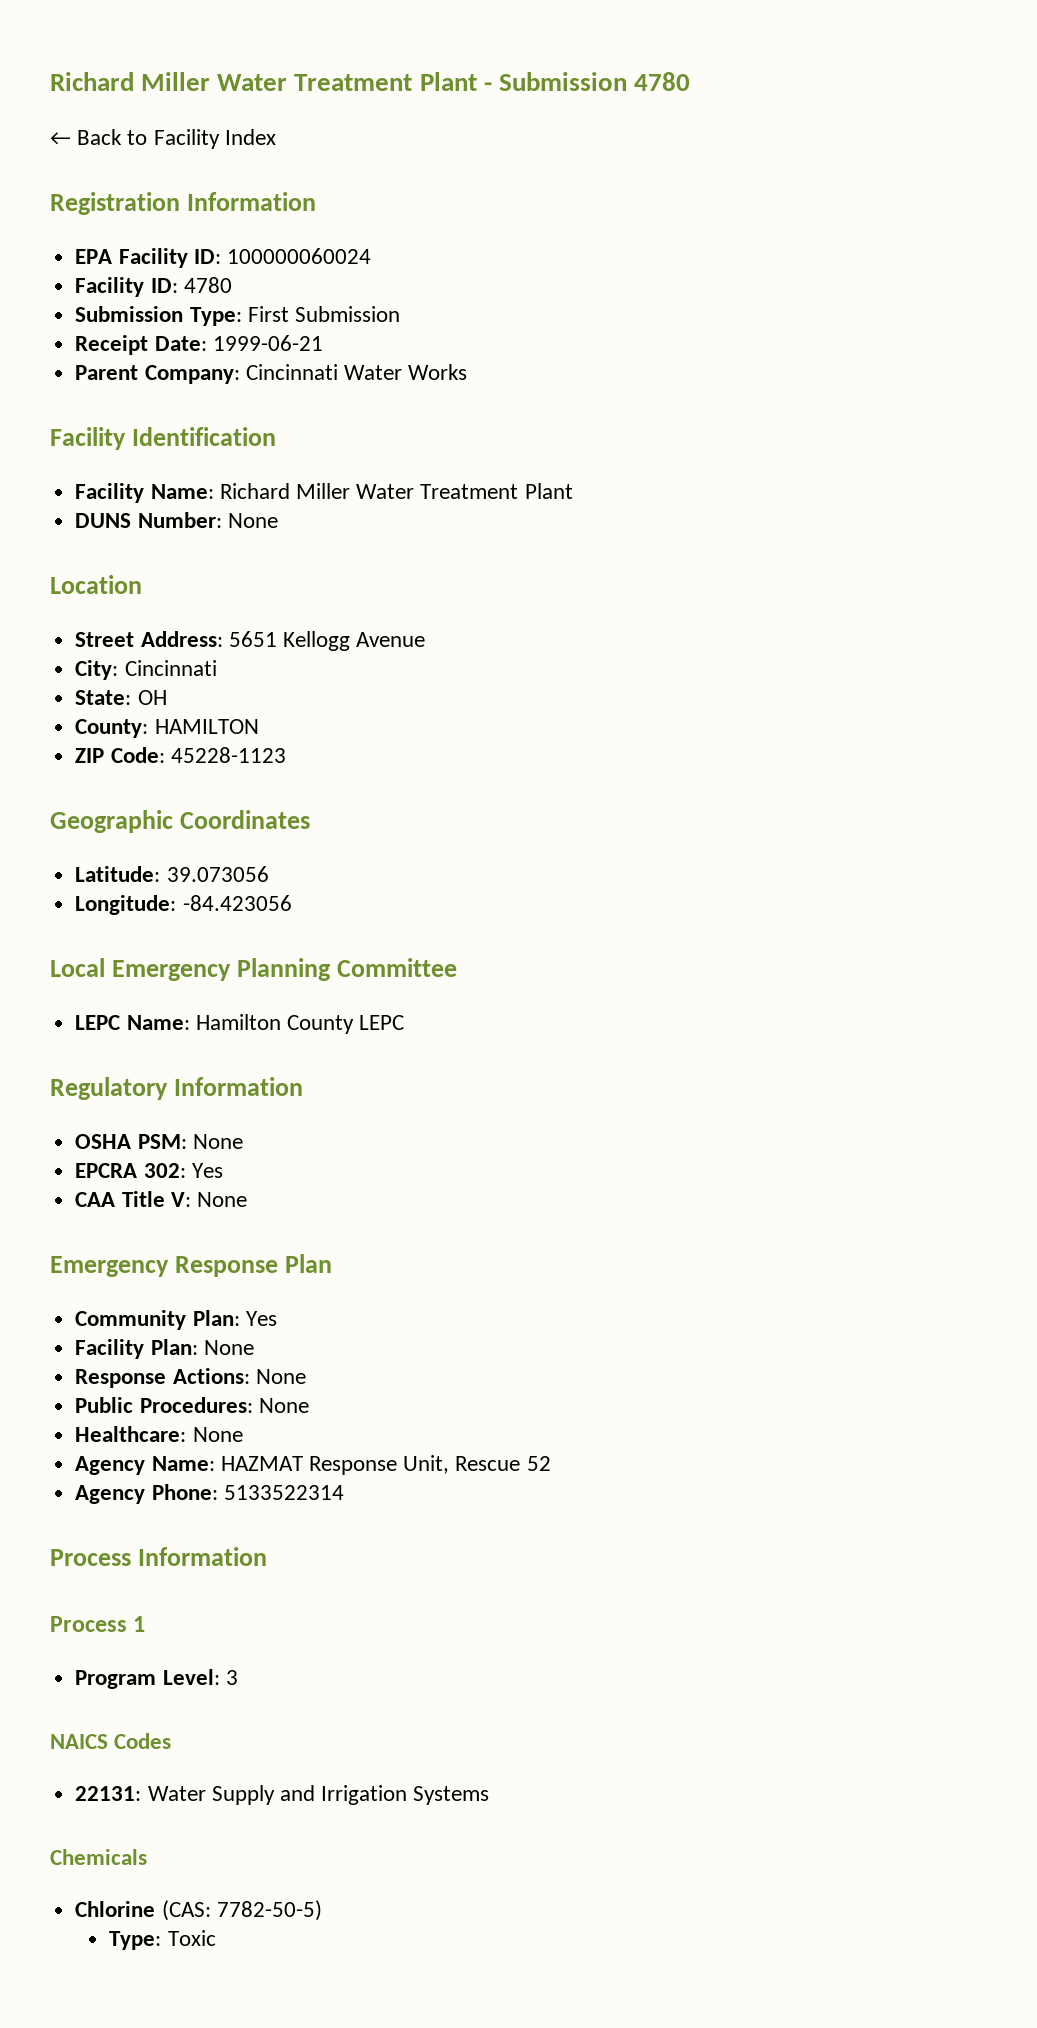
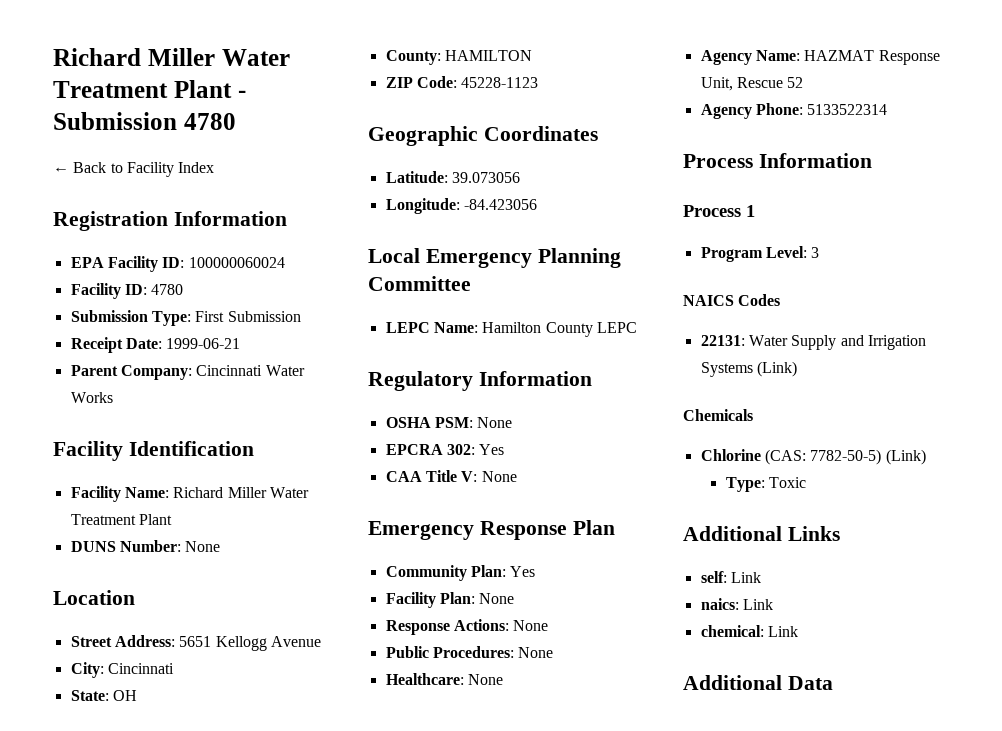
(490, 1795) none -> [756,361,797,377] (Link)
(322, 1910) none -> [885,449,926,465] (Link)
(216, 1938) none -> [683,526,840,541] [700,571,761,583] [700,598,773,610] [700,625,798,637] [683,675,833,690] // Additional Links // self: Link // naics: Link // chemical: Link // Additional Data

